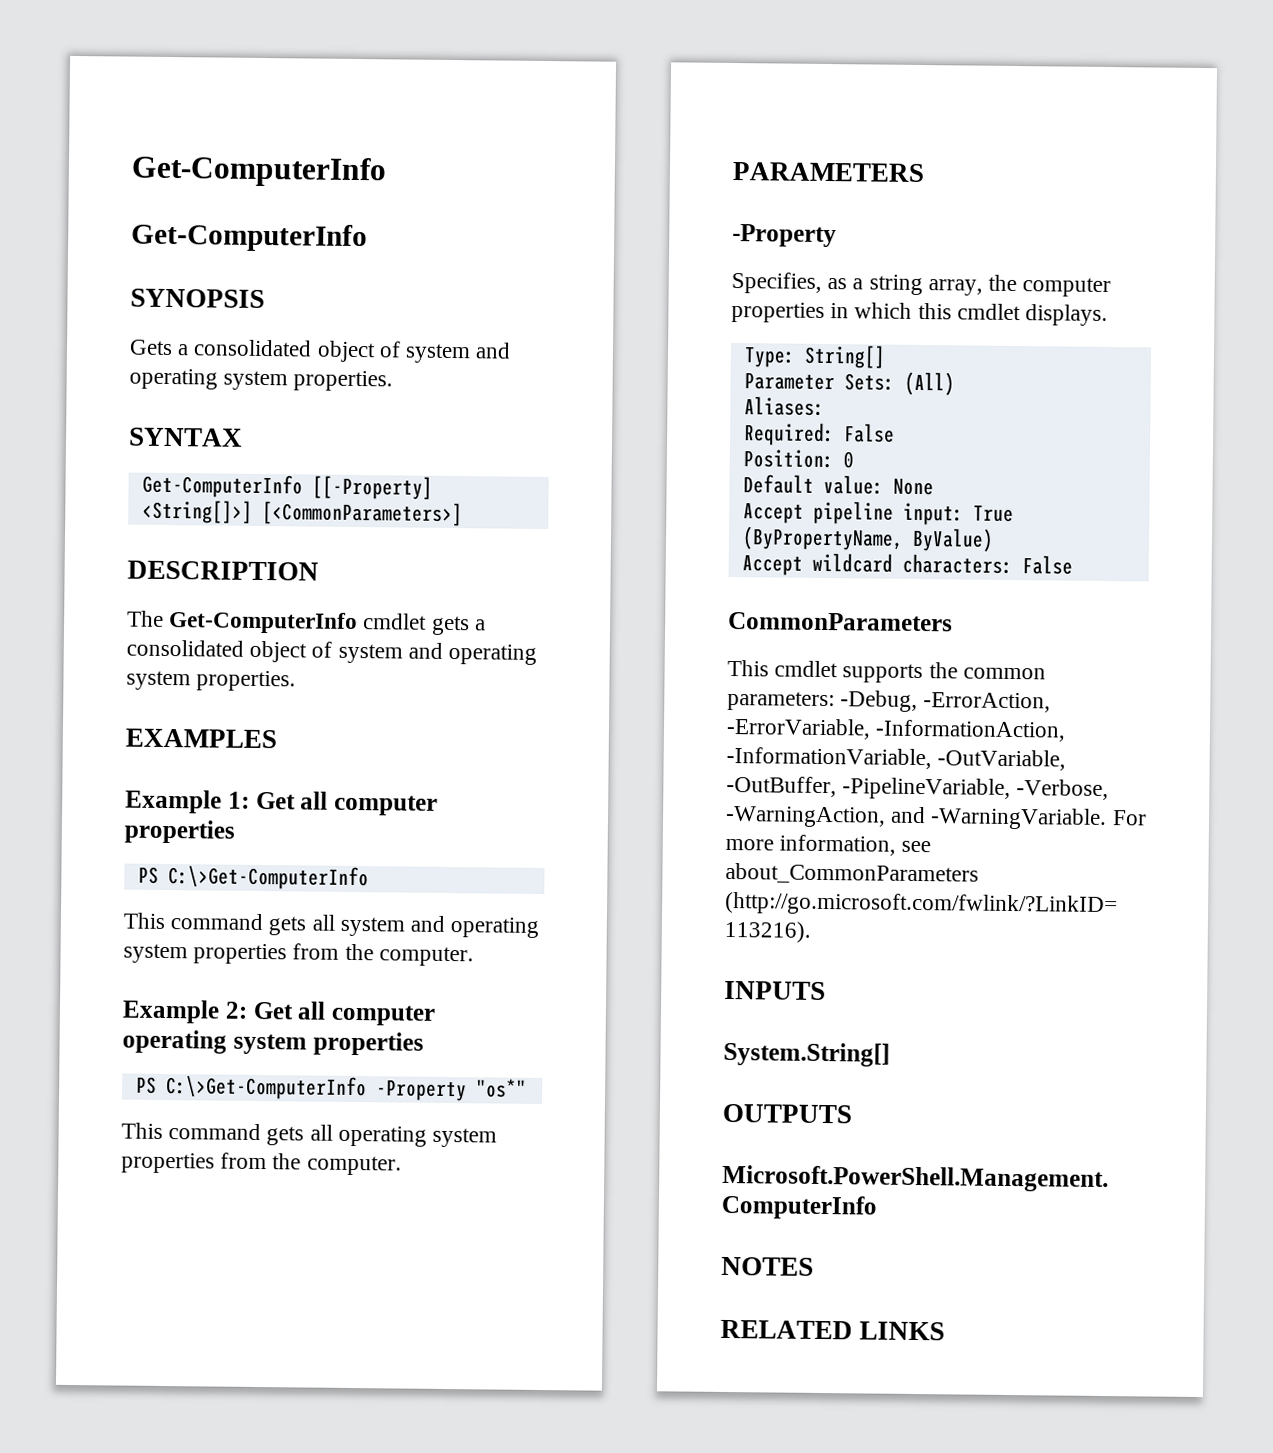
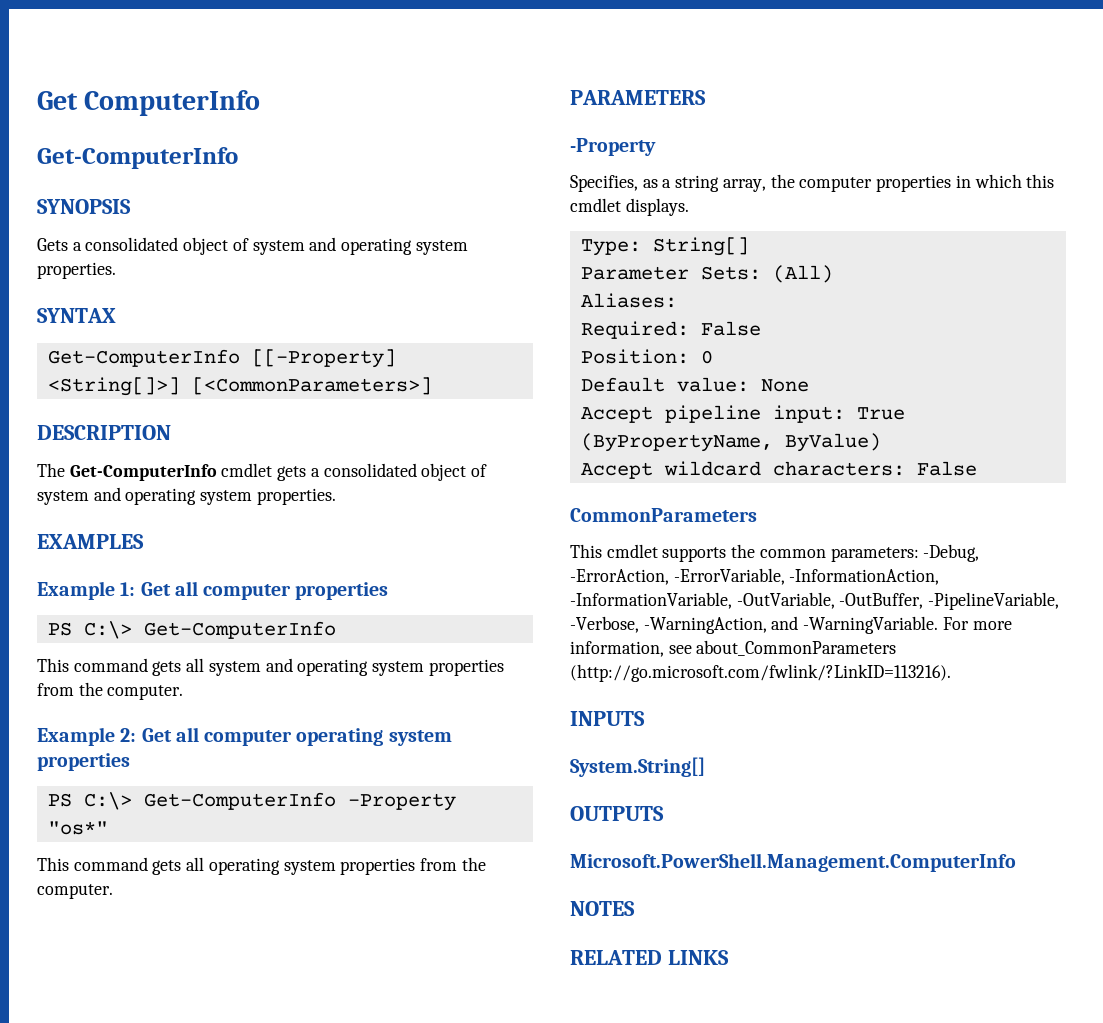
[131,155,387,188] Get-ComputerInfo -> [37,90,261,116] Get ComputerInfo
[167,865,369,891] C:\>Get-ComputerInfo -> [83,621,336,639] C:\> Get-ComputerInfo
[165,1075,367,1101] C:\>Get-ComputerInfo -> [83,792,336,810] C:\> Get-ComputerInfo

